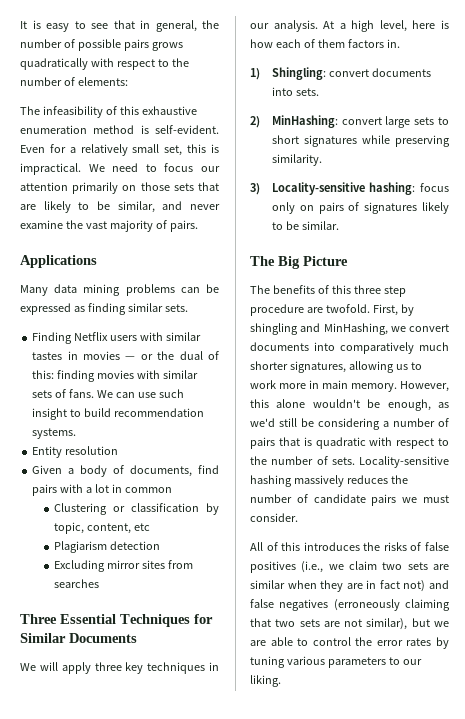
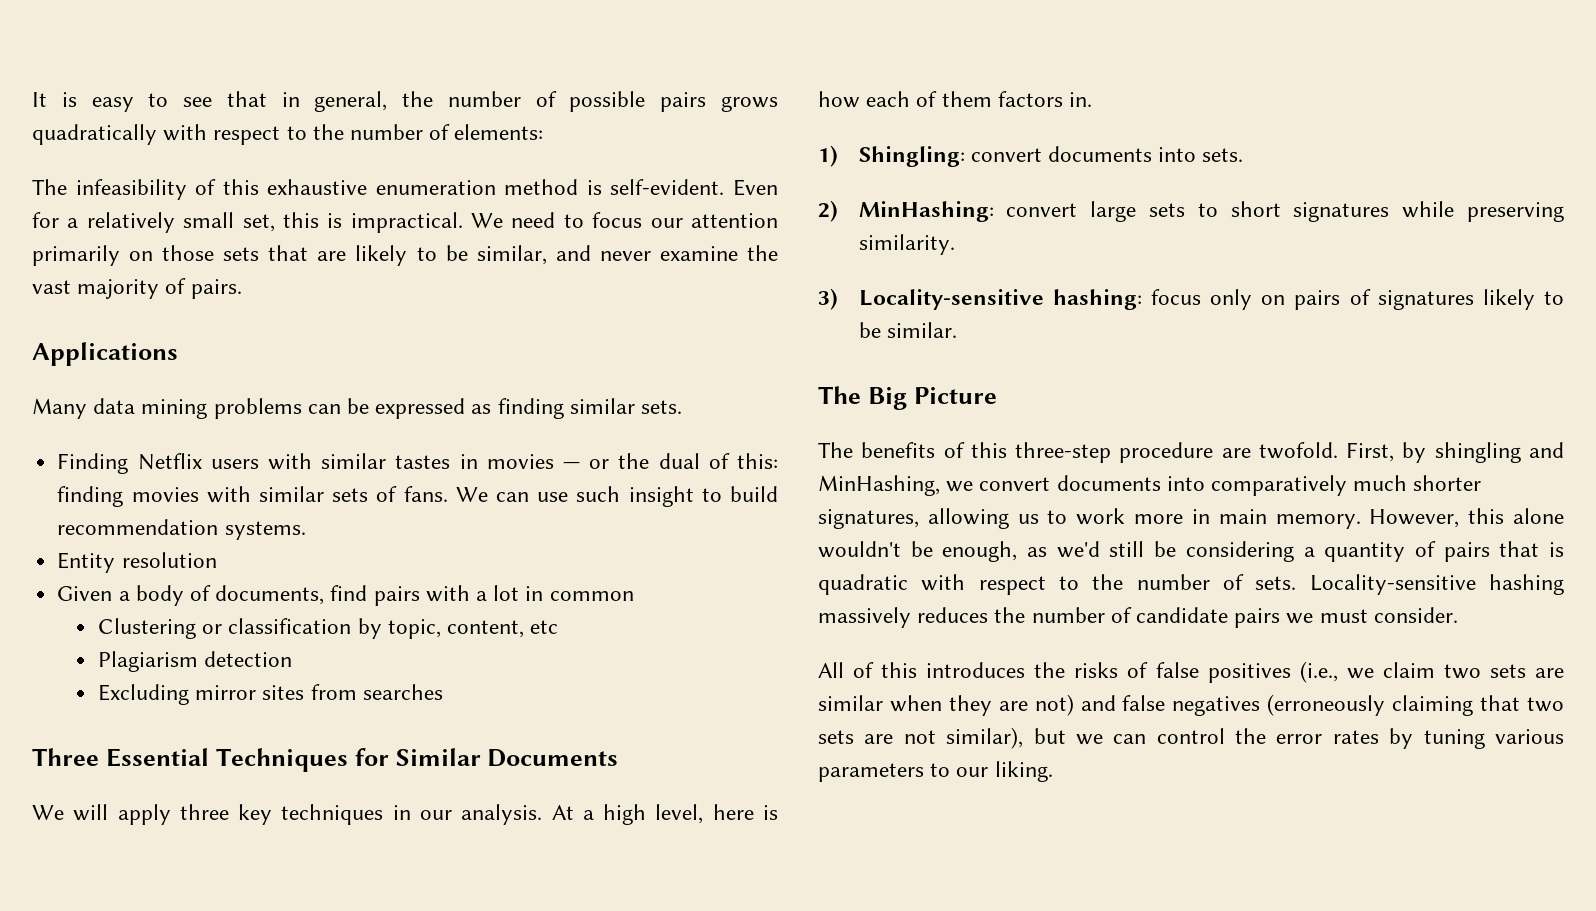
[353,285,406,297] three step -> [1015,442,1112,463] three-step
[393,418,435,427] number -> [1324,542,1406,562] quantity
[366,580,400,589] in fact -> (1028, 706) none
[250,637,309,646] are able to -> [1113,734,1147,744] can

